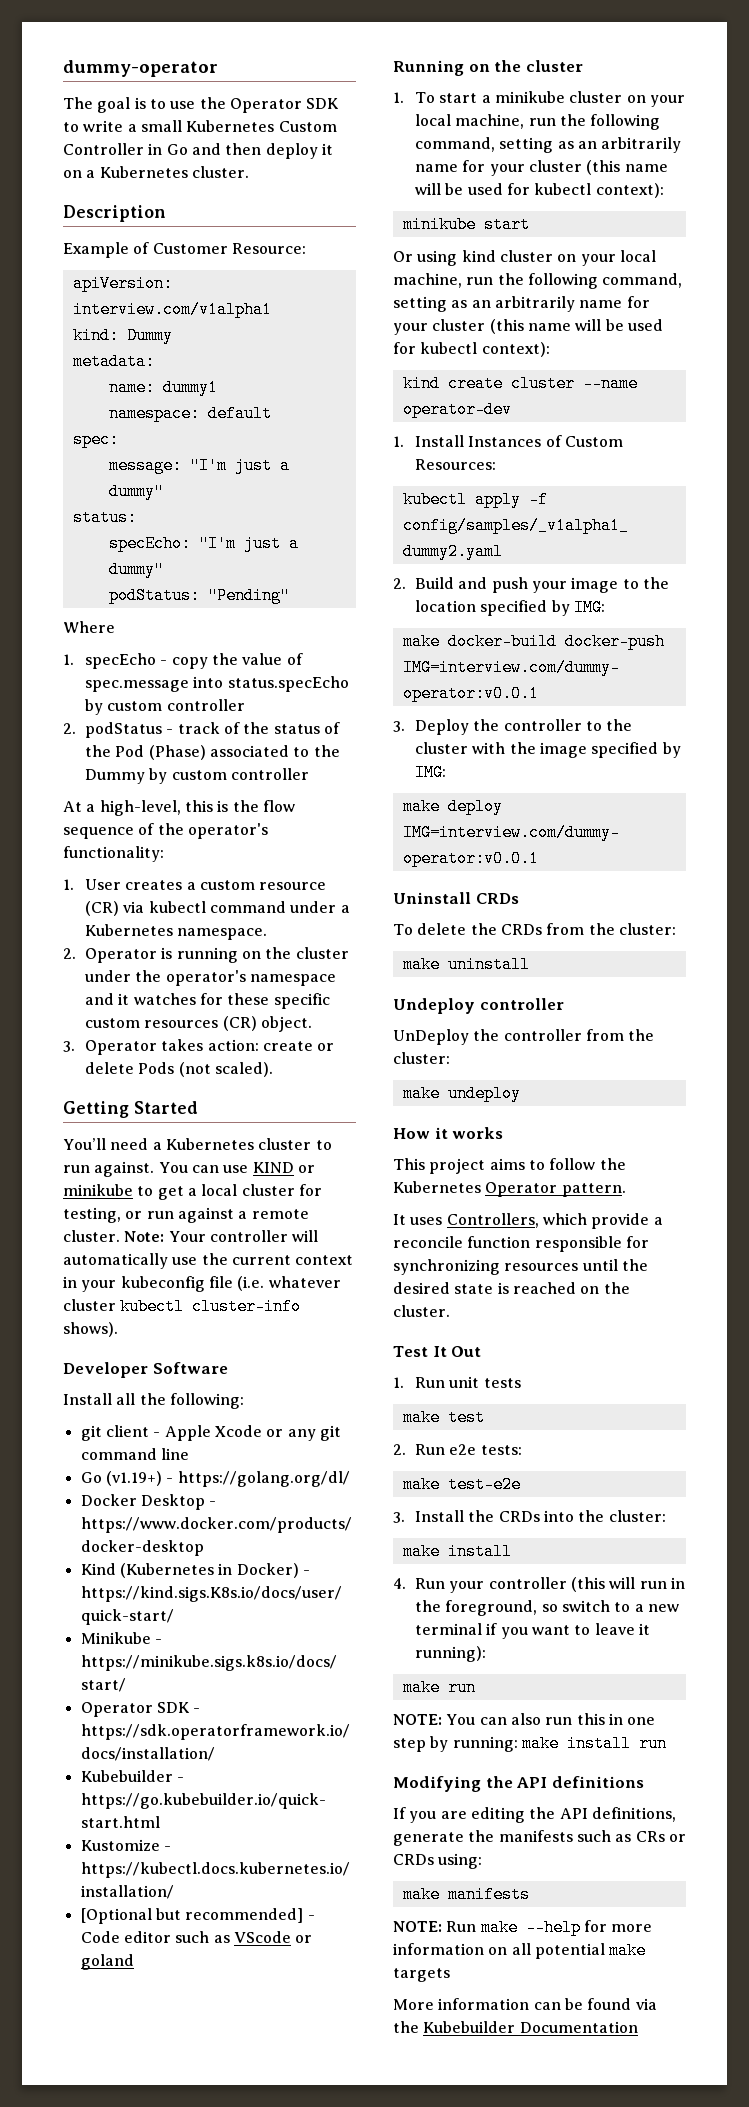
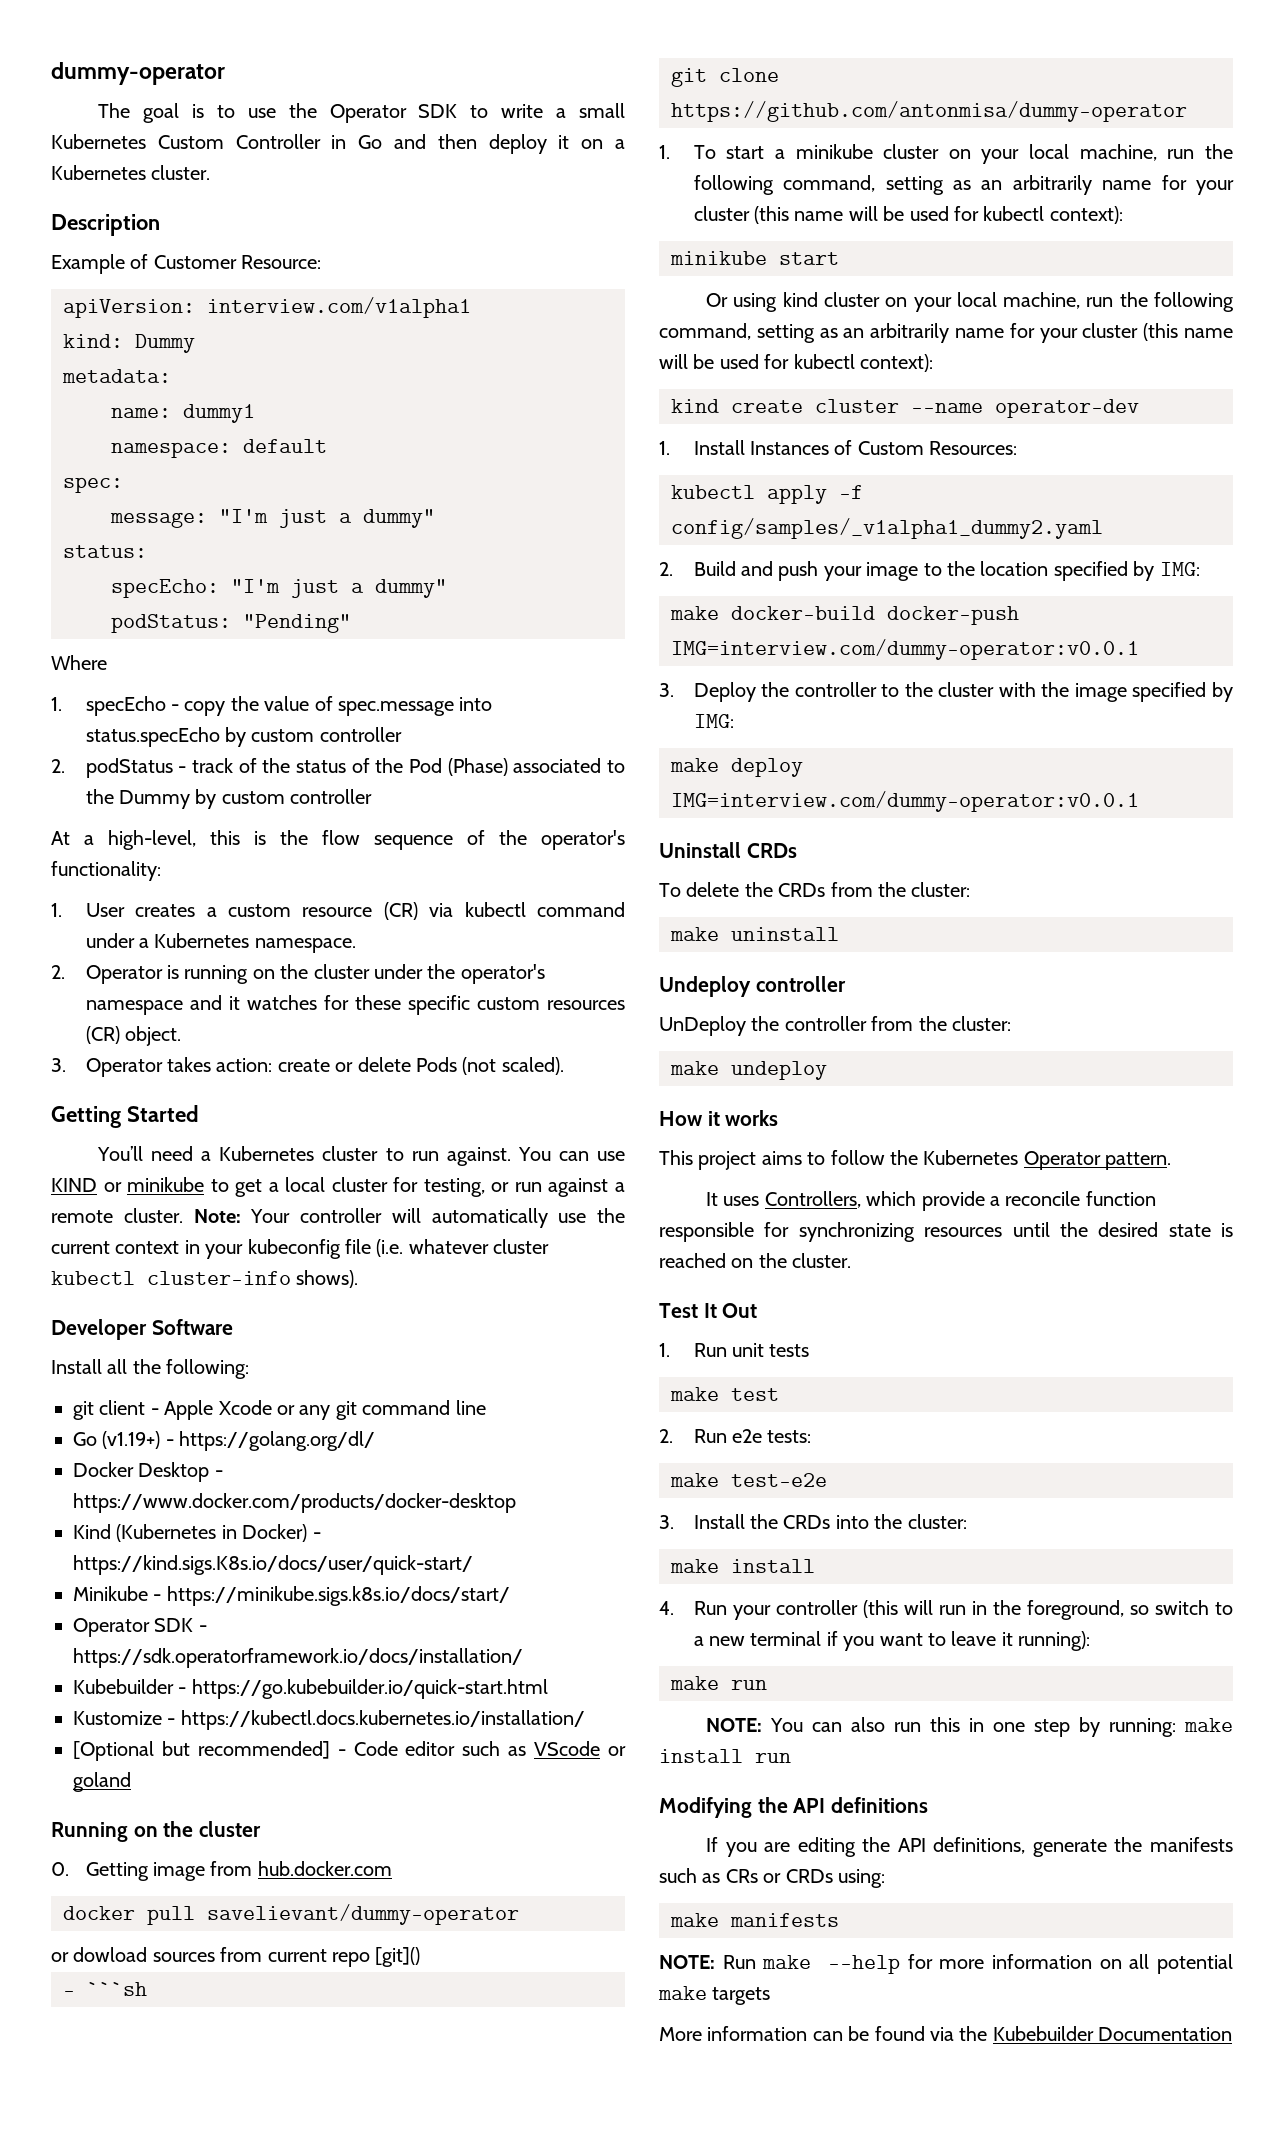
(583, 66) none -> [51,1861,392,1881] [63,1904,519,1925] [51,1947,421,1967] [63,1982,147,1996] [671,68,779,87] [671,101,1187,122] // 0. Getting image from hub.docker.com // docker pull savelievant/dummy-operator // or dowload sources from current repo [git]() // - ```sh // git clone https://github.com/antonmisa/dummy-operator

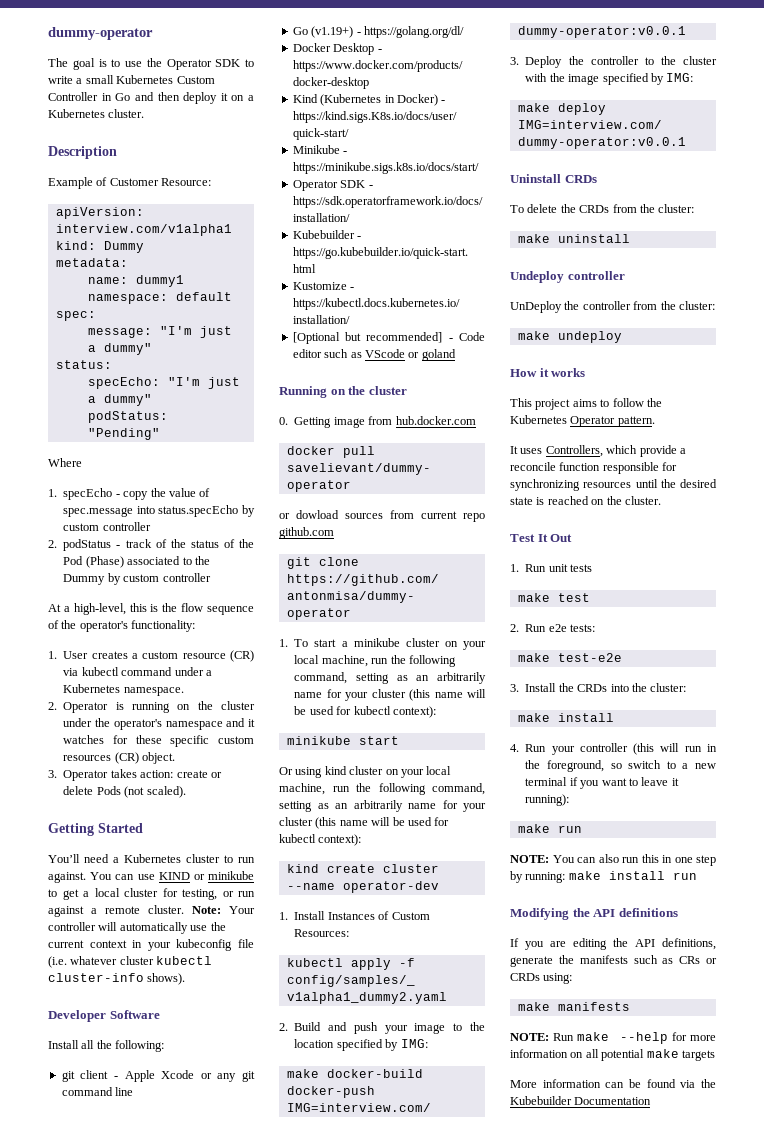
[375,1947,421,1967] [63,1982,147,1996] [git]() // - ```sh -> [279,527,334,539] github.com

